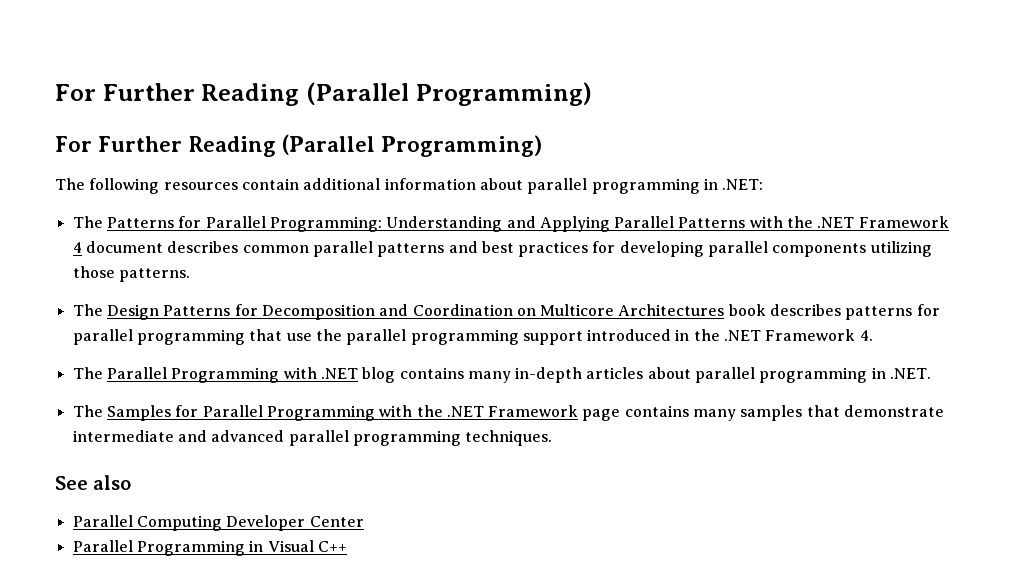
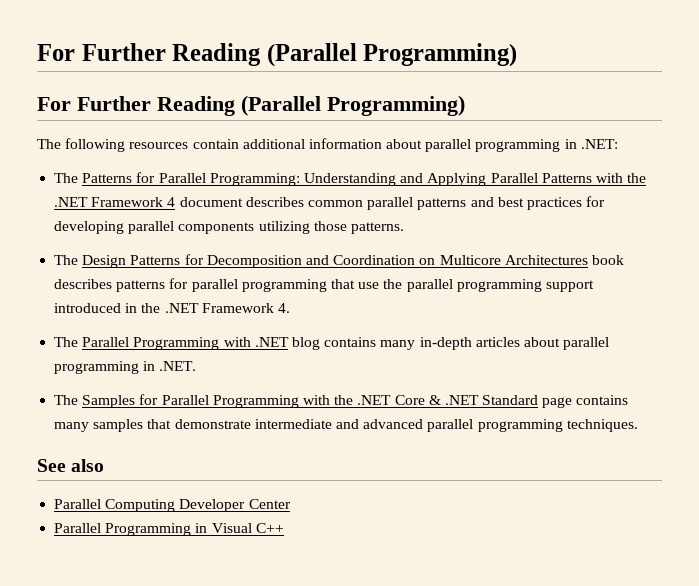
[488,405,579,417] Framework -> [394,395,539,405] Core & .NET Standard

